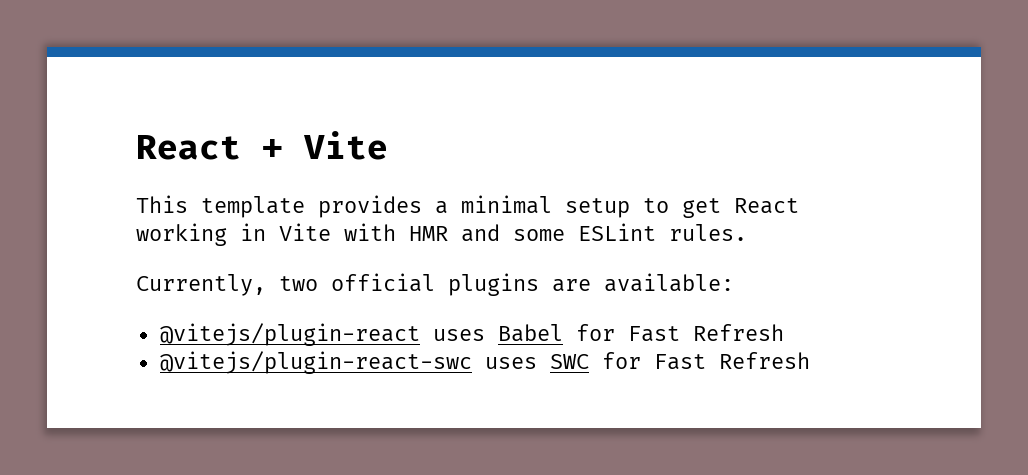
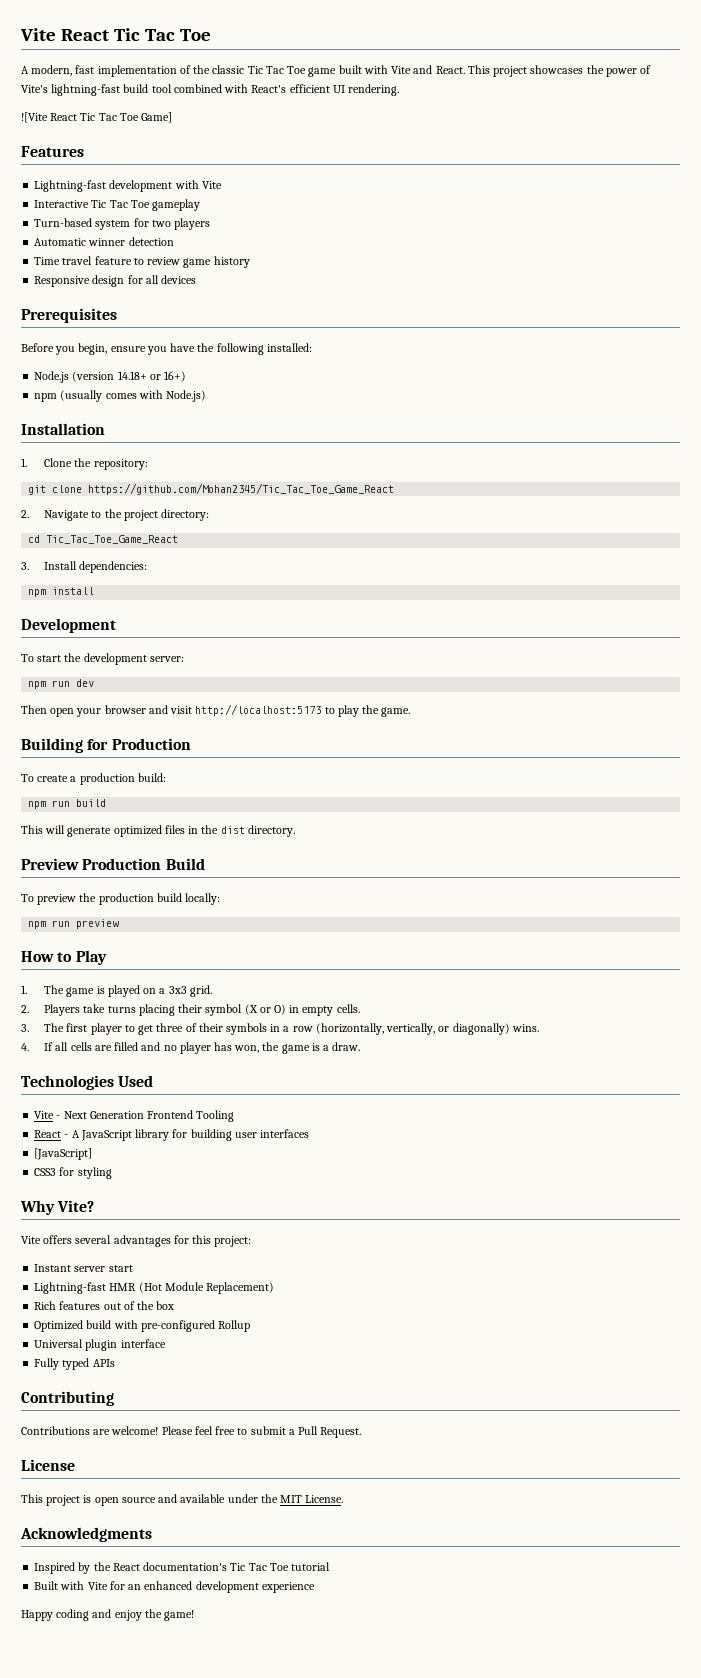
[136,131,388,160] [136,195,799,218] [136,223,747,246] [136,273,734,296] [159,323,784,346] [159,351,810,374] React + Vite // This template provides a minimal setup to get React working in Vite with HMR and some ESLint rules. // Currently, two official plugins are available: // @vitejs/plugin-react uses Babel for Fast Refresh // @vitejs/plugin-react-swc uses SWC for Fast Refresh -> [20,28,211,41] [21,65,652,77] [21,84,400,96] [21,112,173,123] [21,146,84,157] [34,180,222,192] [34,199,201,211] [34,218,211,230] [34,237,174,246] [34,256,250,268] [34,275,197,287] [21,308,117,323] [21,343,312,355] [34,371,187,383] [34,390,207,402] [21,423,105,435] [21,458,148,470] [28,483,395,495] [21,509,210,521] [28,535,179,544] [21,561,148,573] [28,587,95,597] [21,618,116,633] [21,653,184,665] [28,679,95,689] [21,704,411,717] [21,738,191,753] [21,773,166,785] [28,799,107,809] [21,825,295,837] [21,858,205,870] [21,893,221,905] [28,919,120,929] [21,950,107,965] [21,985,212,997] [21,1004,360,1016] [21,1023,539,1035] [21,1042,361,1054] [21,1075,154,1090] [34,1110,235,1122] [34,1129,310,1141] [34,1148,93,1160] [34,1167,112,1179] [20,1200,95,1215] [21,1235,252,1247] [34,1264,133,1272] [34,1282,275,1294] [34,1301,175,1310] [34,1320,251,1332] [34,1339,166,1351] [34,1358,115,1370] [21,1391,114,1406] [21,1426,362,1438] [21,1459,75,1471] [21,1494,344,1506] [20,1527,152,1542] [34,1562,331,1574] [34,1581,315,1593] [21,1609,195,1621] Vite React Tic Tac Toe // A modern, fast implementation of the classic Tic Tac Toe game built with Vite and React. This project showcases the power of Vite's lightning-fast build tool combined with React's efficient UI rendering. // ![Vite React Tic Tac Toe Game] // Features // Lightning-fast development with Vite // Interactive Tic Tac Toe gameplay // Turn-based system for two players // Automatic winner detection // Time travel feature to review game history // Responsive design for all devices // Prerequisites // Before you begin, ensure you have the following installed: // Node.js (version 14.18+ or 16+) // npm (usually comes with Node.js) // Installation // 1. Clone the repository: // git clone https://github.com/Mohan2345/Tic_Tac_Toe_Game_React // 2. Navigate to the project directory: // cd Tic_Tac_Toe_Game_React // 3. Install dependencies: // npm install // Development // To start the development server: // npm run dev // Then open your browser and visit http://localhost:5173 to play the game. // Building for Production // To create a production build: // npm run build // This will generate optimized files in the dist directory. // Preview Production Build // To preview the production build locally: // npm run preview // How to Play // 1. The game is played on a 3x3 grid. // 2. Players take turns placing their symbol (X or O) in empty cells. // 3. The first player to get three of their symbols in a row (horizontally, vertically, or diagonally) wins. // 4. If all cells are filled and no player has won, the game is a draw. // Technologies Used // Vite - Next Generation Frontend Tooling // React - A JavaScript library for building user interfaces // [JavaScript] // CSS3 for styling // Why Vite? // Vite offers several advantages for this project: // Instant server start // Lightning-fast HMR (Hot Module Replacement) // Rich features out of the box // Optimized build with pre-configured Rollup // Universal plugin interface // Fully typed APIs // Contributing // Contributions are welcome! Please feel free to submit a Pull Request. // License // This project is open source and available under the MIT License. // Acknowledgments // Inspired by the React documentation's Tic Tac Toe tutorial // Built with Vite for an enhanced development experience // Happy coding and enjoy the game!

